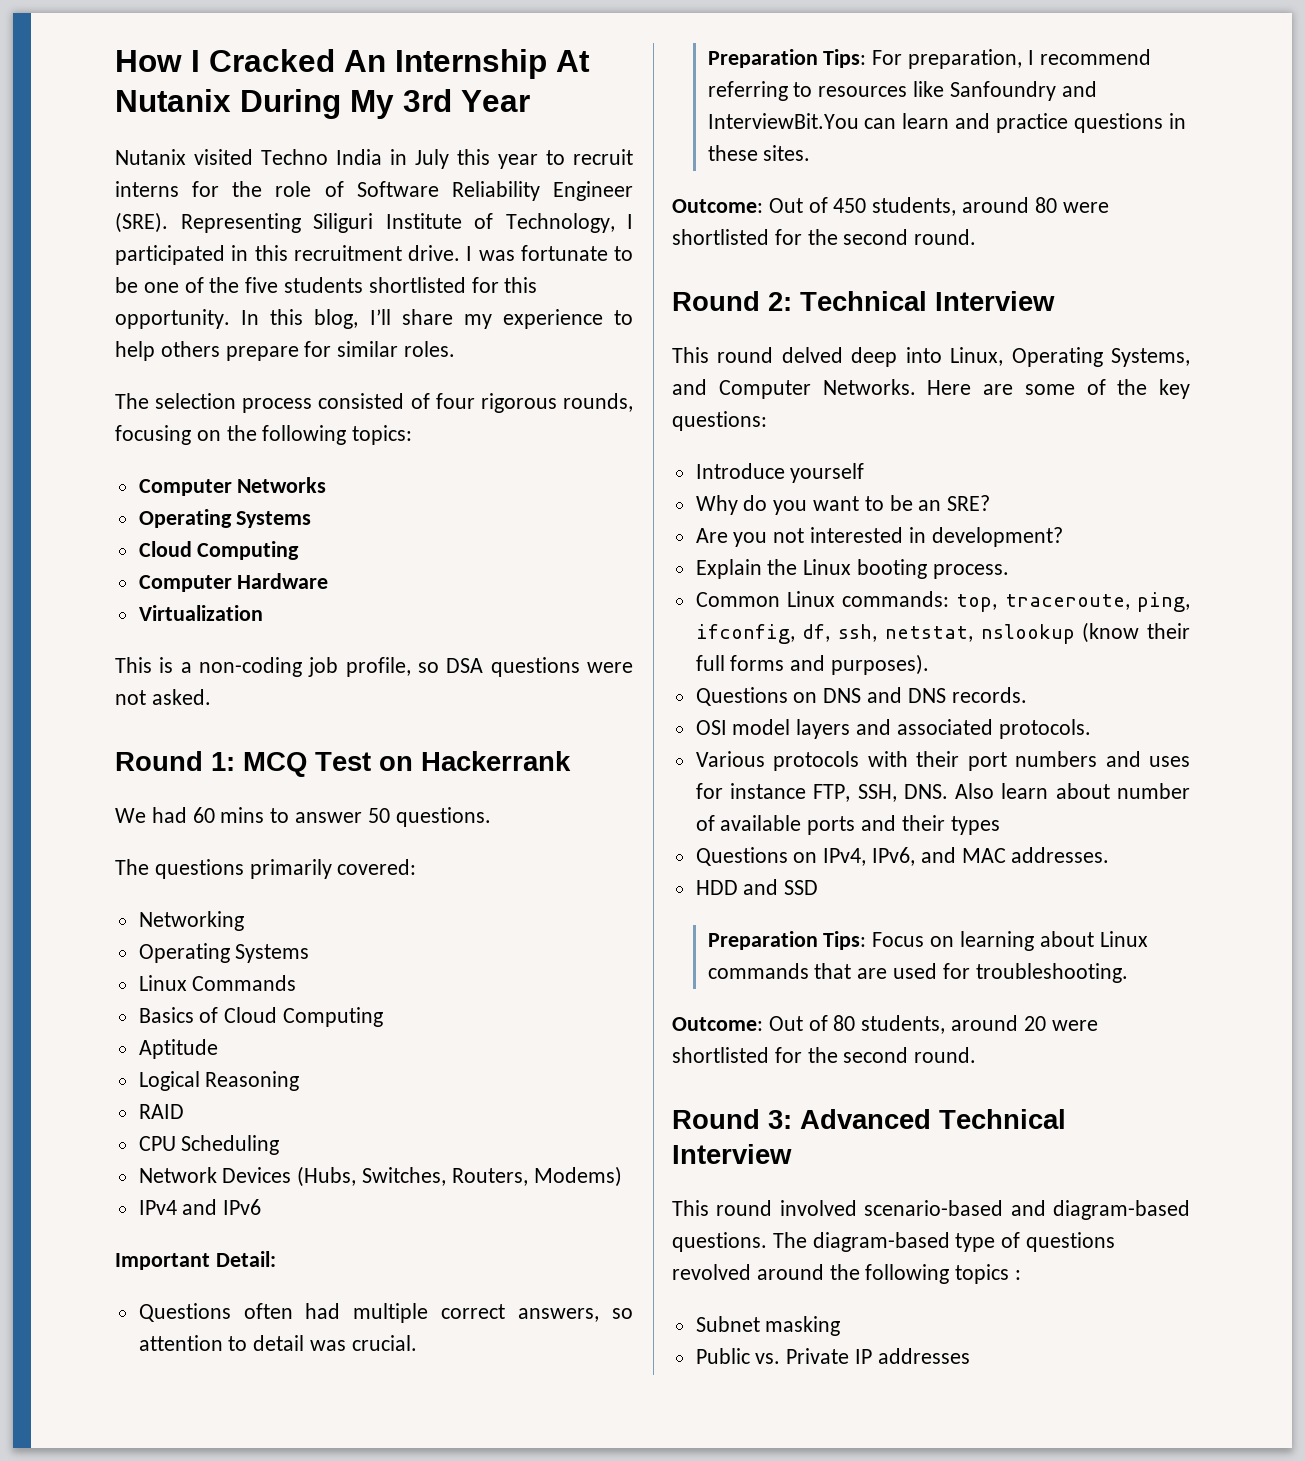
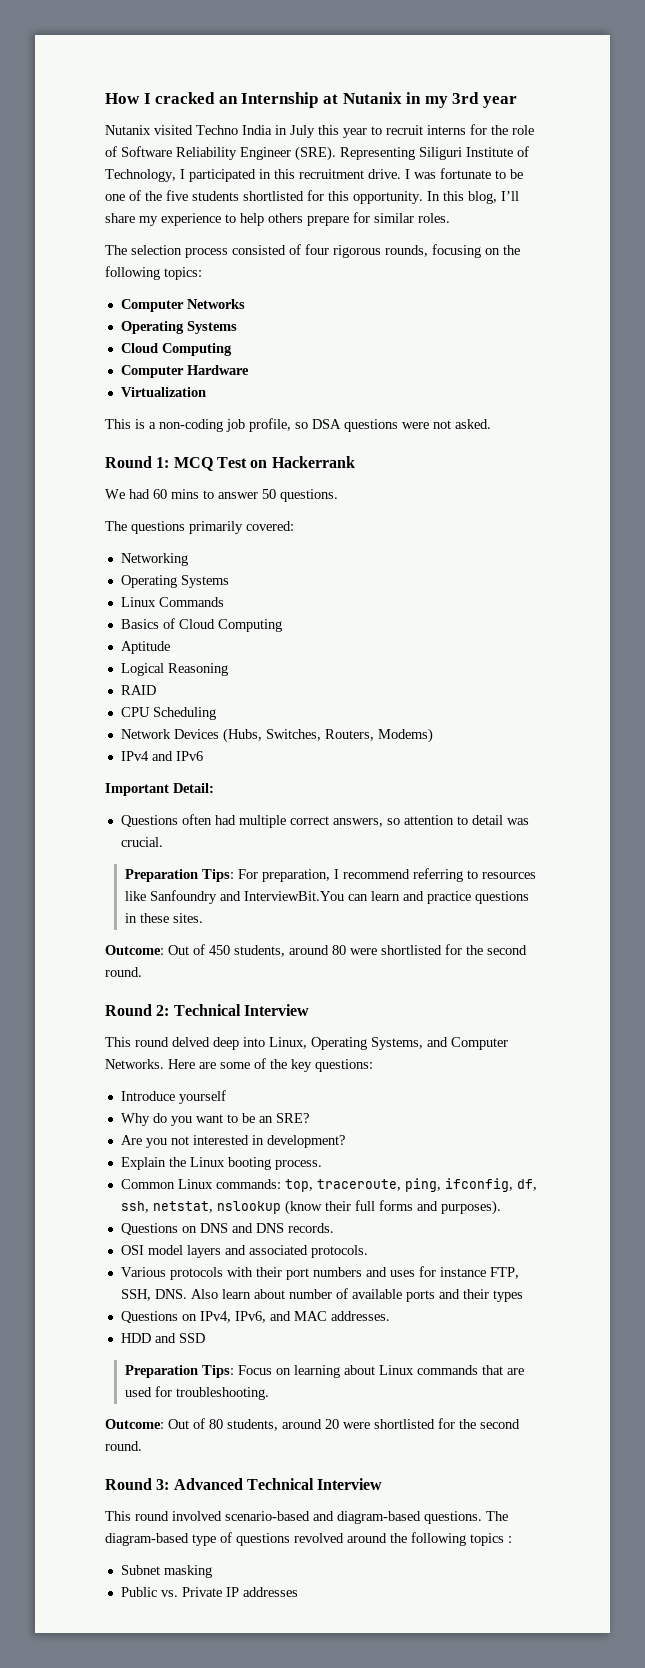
[209,49,590,79] [115,89,530,119] Cracked An Internship At Nutanix During My 3rd Year -> [155,92,517,108] cracked an Internship at Nutanix in my 3rd year

